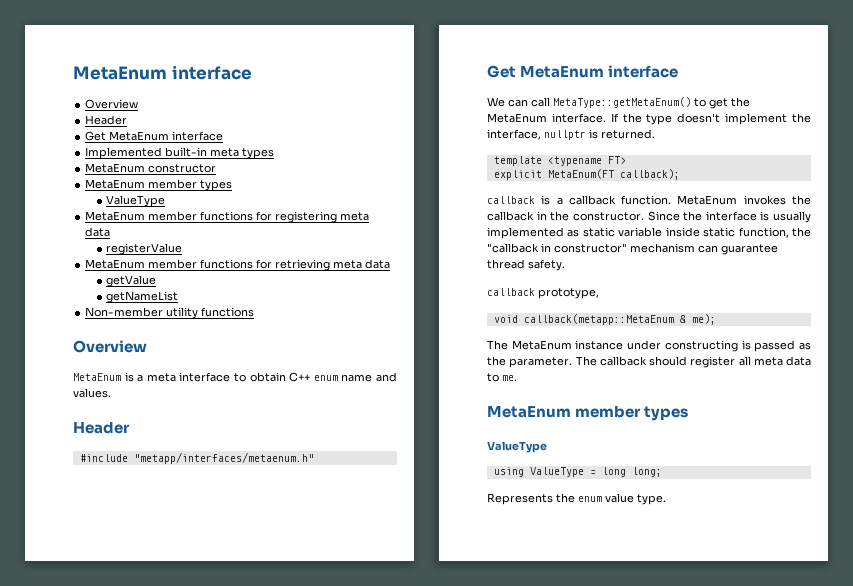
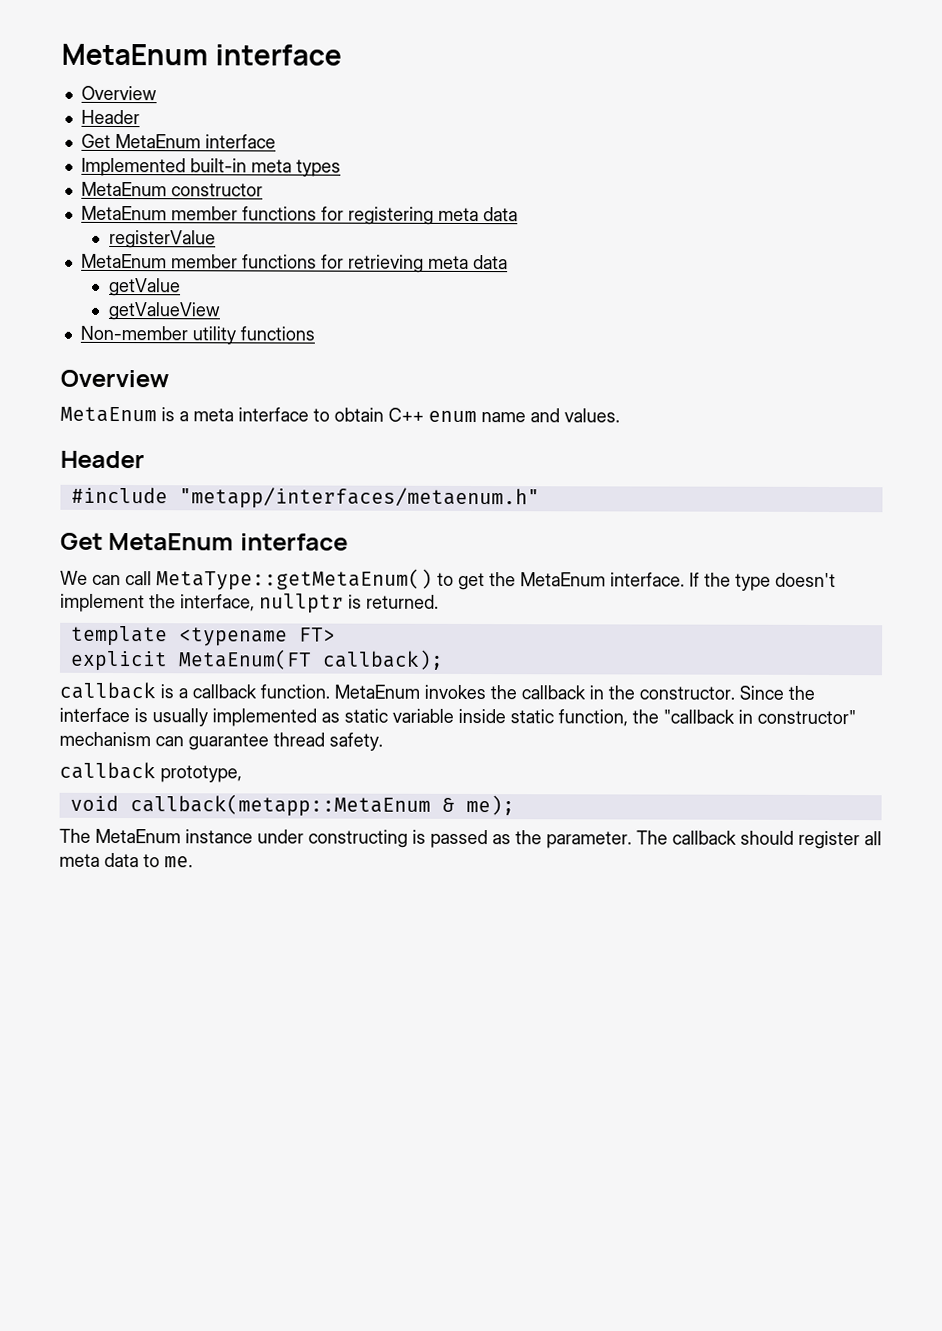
[85,179,233,191] [106,195,166,207] // MetaEnum member types // ValueType -> (263, 190) none
[106,291,179,303] getNameList -> [107,301,221,321] getValueView
[487,406,689,421] [487,441,547,453] [493,467,662,477] [487,493,666,505] // MetaEnum member types // ValueType // using ValueType = long long; // Represents the enum value type. -> (193, 862) none

